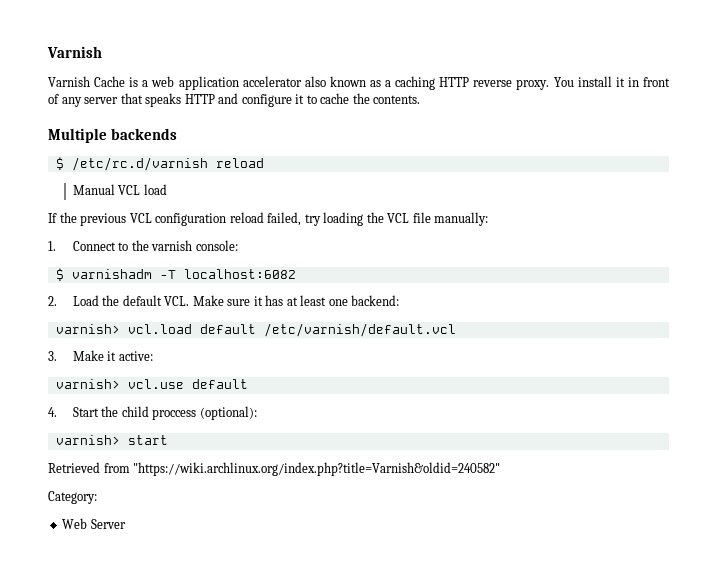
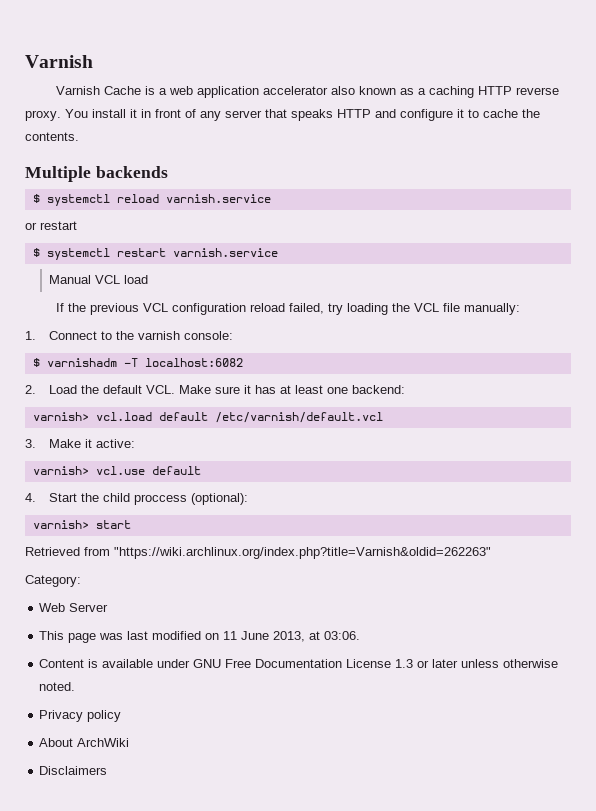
[71,157,264,171] /etc/rc.d/varnish reload -> [46,194,271,206] [25,221,77,230] [32,248,278,260] systemctl reload varnish.service // or restart // $ systemctl restart varnish.service
[133,462,501,476] "https://wiki.archlinux.org/index.php?title=Varnish&oldid=240582" -> [114,547,491,559] "https://wiki.archlinux.org/index.php?title=Varnish&oldid=262263"
(126, 524) none -> [39,631,361,643] [39,659,559,668] [39,682,76,691] [39,710,122,722] [39,738,130,747] [39,766,108,775] // This page was last modified on 11 June 2013, at 03:06. // Content is available under GNU Free Documentation License 1.3 or later unless otherwise noted. // Privacy policy // About ArchWiki // Disclaimers

